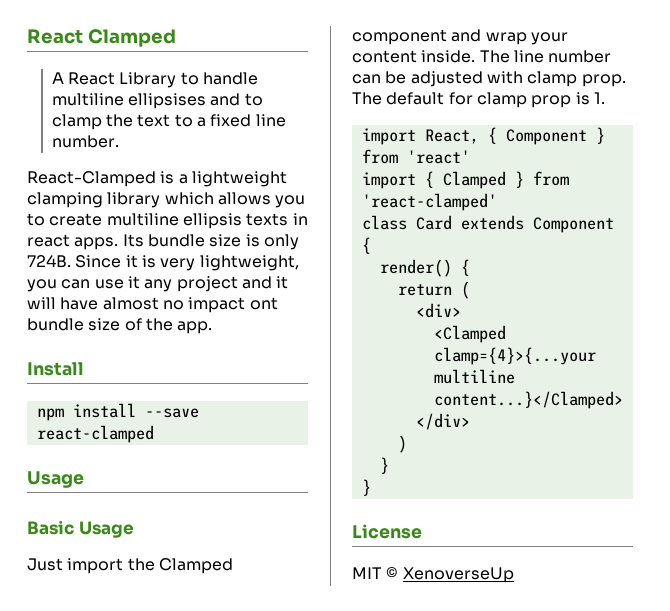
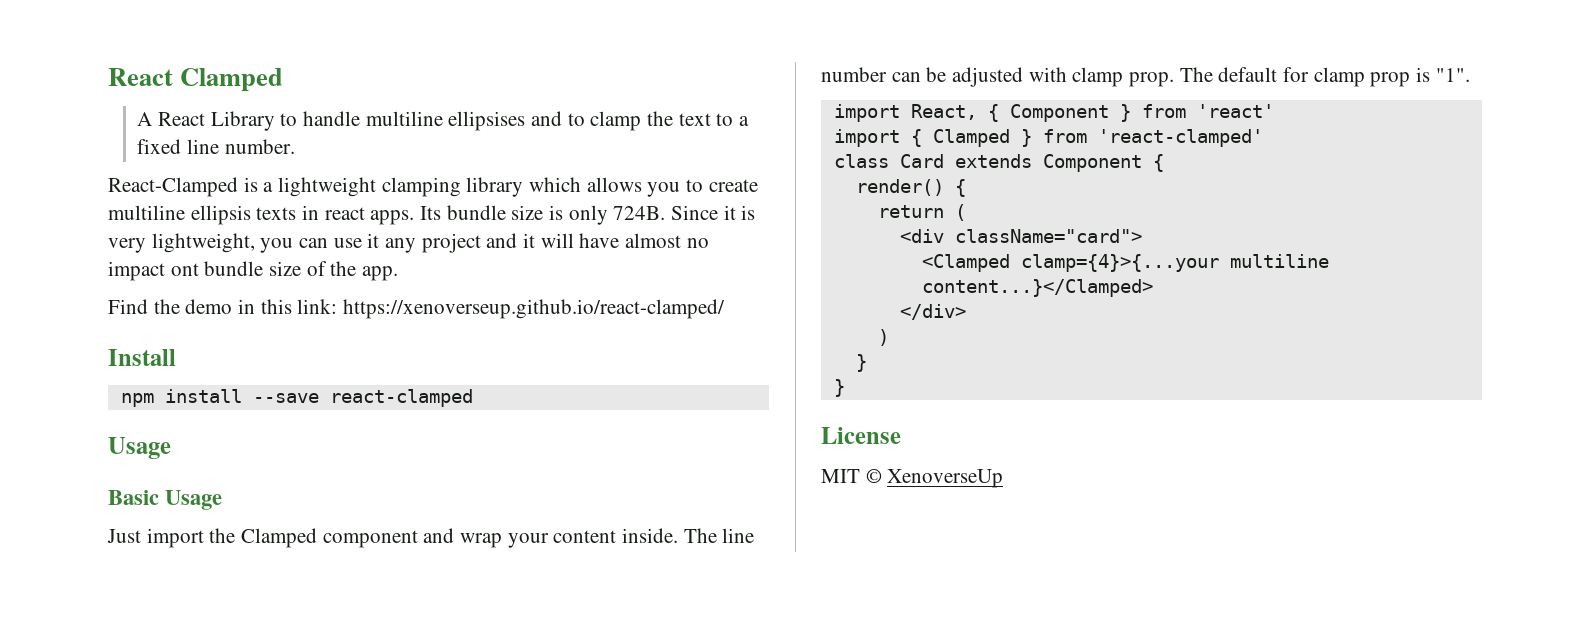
(213, 327) none -> [108,299,726,319] // Find the demo in this link: https://xenoverseup.github.io/react-clamped/
[593,92,605,104] 1. -> [1435,68,1470,82] "1".
[415,303,461,318] <div> -> [899,229,1142,243] <div className="card">

